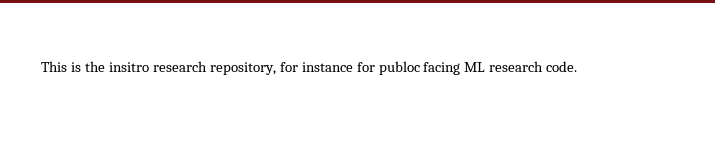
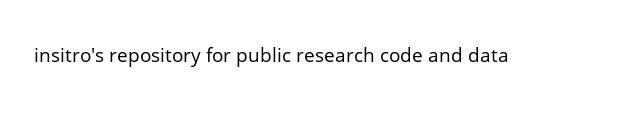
[41,61,578,75] This is the insitro research repository, for instance for publoc facing ML research code. -> [34,47,509,67] insitro's repository for public research code and data

